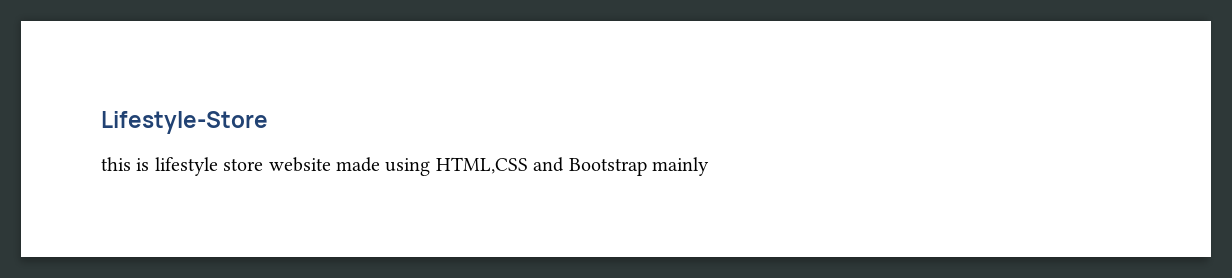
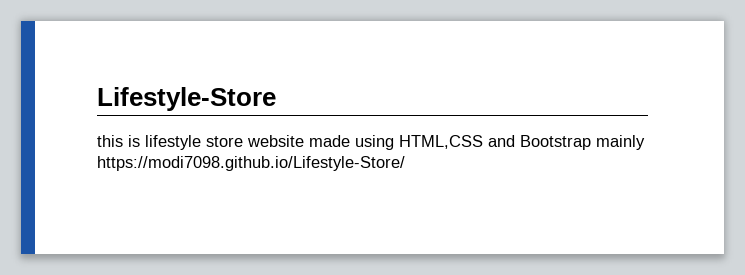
(709, 166) none -> [97,156,405,171] https://modi7098.github.io/Lifestyle-Store/

